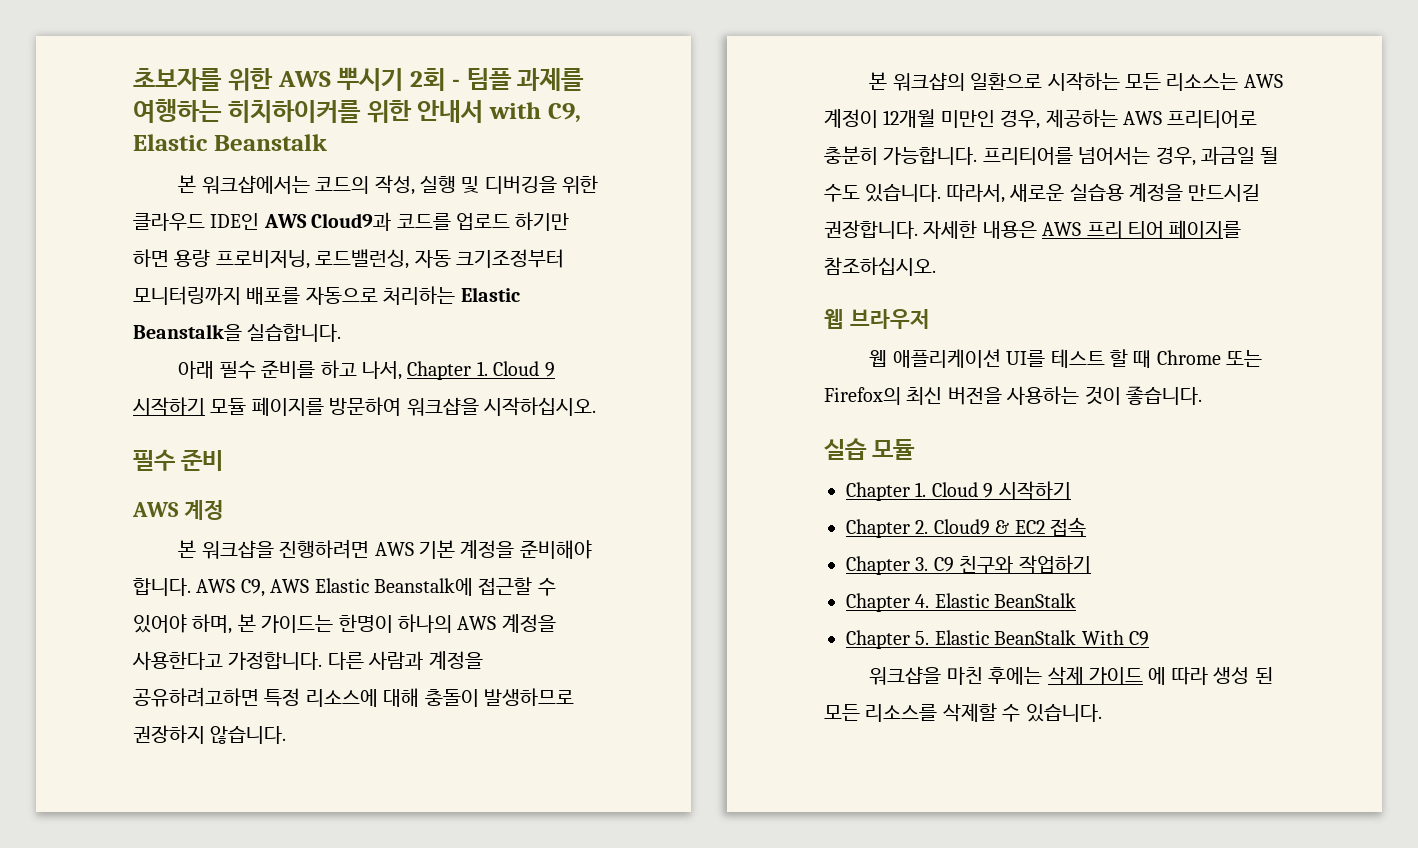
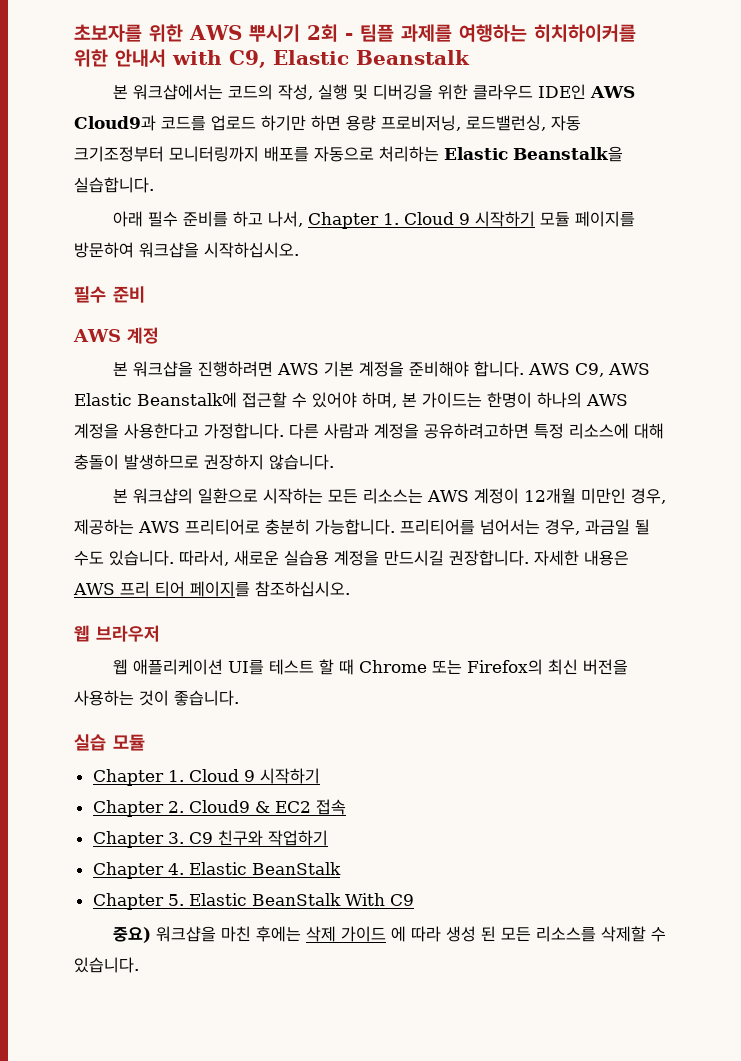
(1149, 638) none -> [112,927,151,943] 중요)

